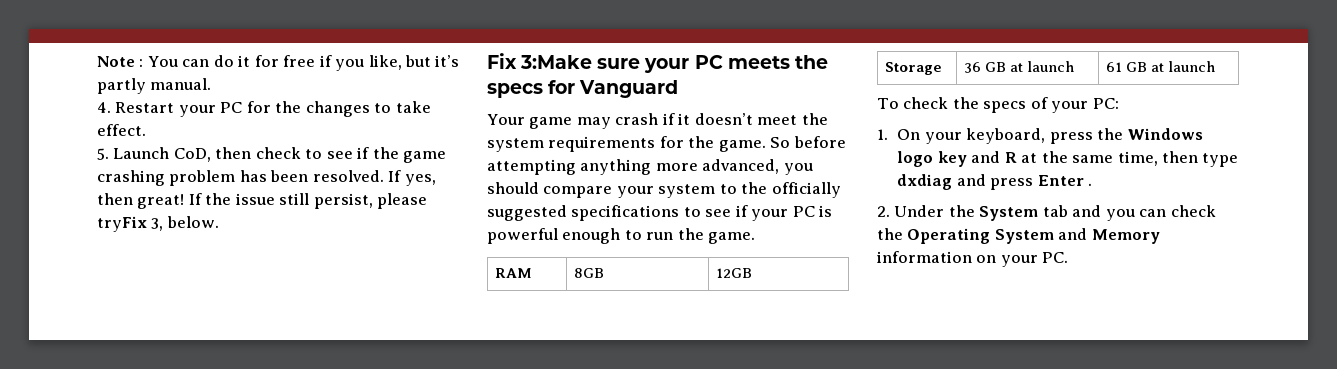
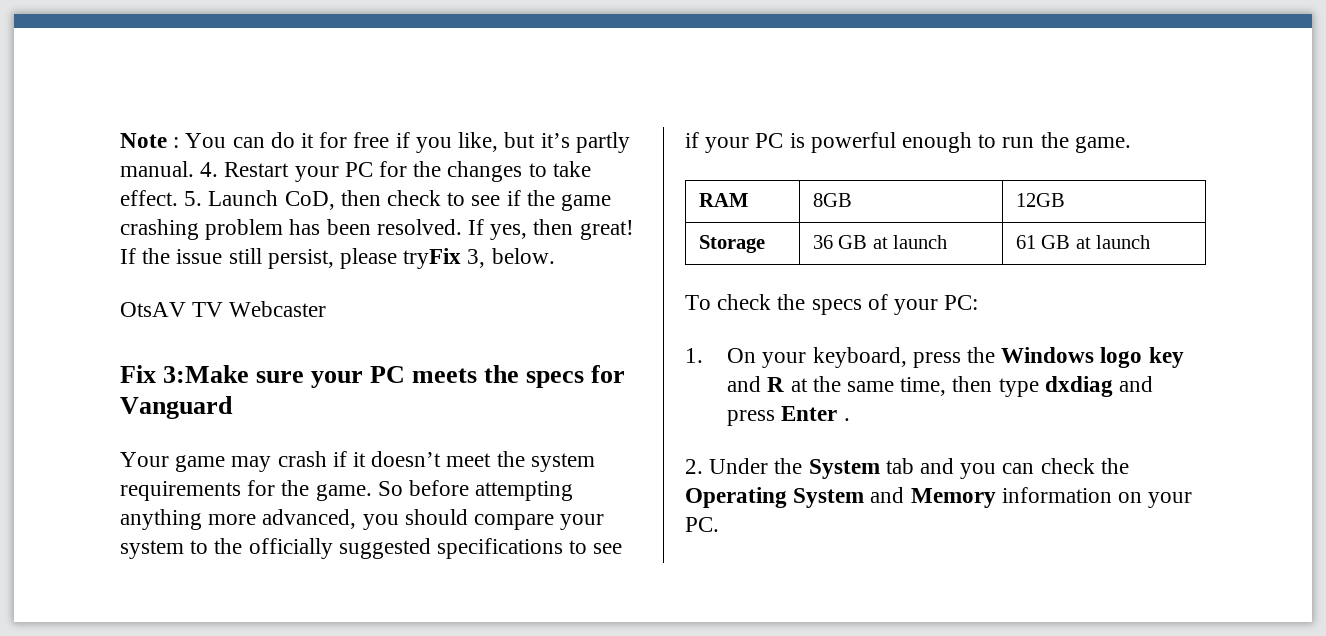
(212, 84) // -> (194, 169) none
(146, 130) // -> (178, 198) none
(219, 222) none -> [120,301,327,317] // OtsAV TV Webcaster

